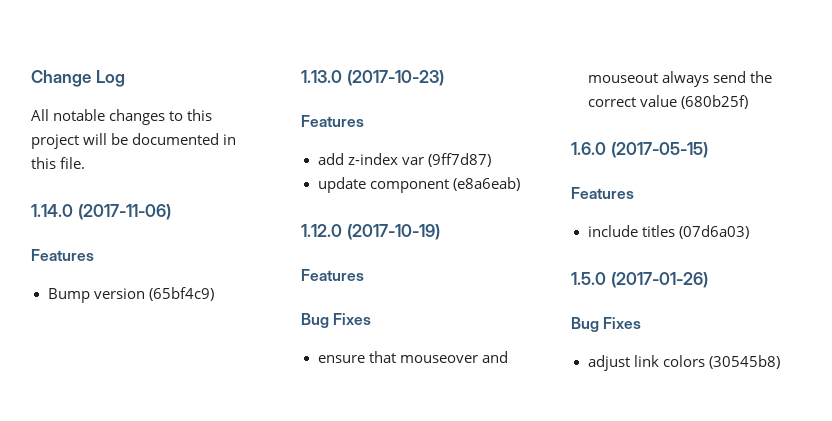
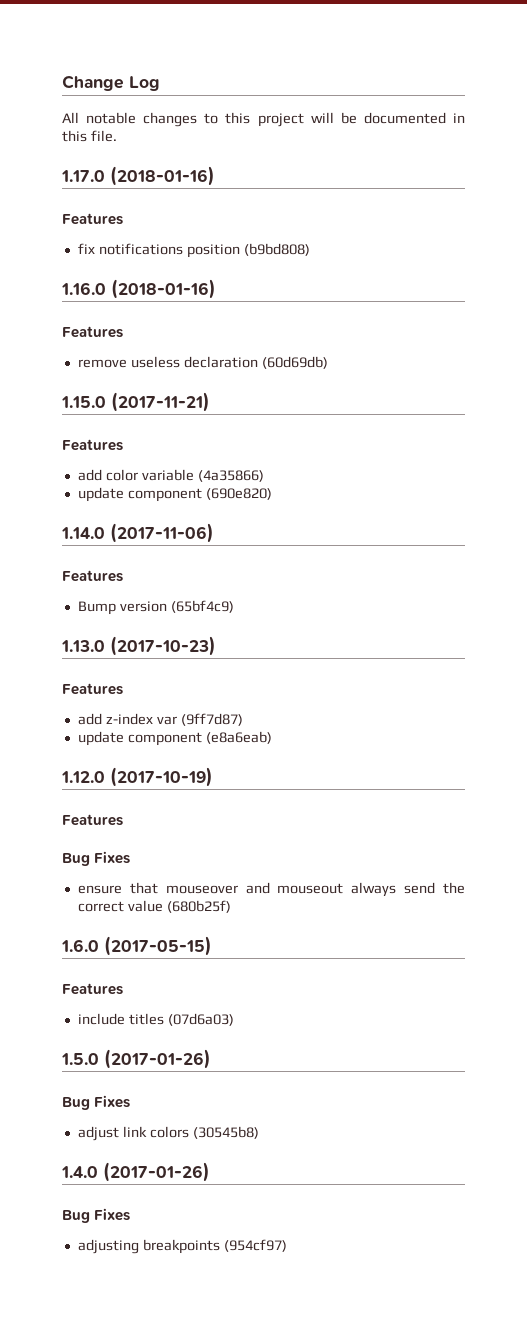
(86, 163) none -> [61,166,215,186] [62,213,123,225] [77,243,310,258] [61,279,216,299] [62,326,123,338] [77,356,328,369] [61,392,210,412] [62,439,123,451] [77,469,264,482] [77,487,272,502] // 1.17.0 (2018-01-16) // Features // fix notifications position (b9bd808) // 1.16.0 (2018-01-16) // Features // remove useless declaration (60d69db) // 1.15.0 (2017-11-21) // Features // add color variable (4a35866) // update component (690e820)
(780, 362) none -> [61,1162,210,1182] [62,1208,131,1223] [77,1239,287,1254] // 1.4.0 (2017-01-26) // Bug Fixes // adjusting breakpoints (954cf97)

